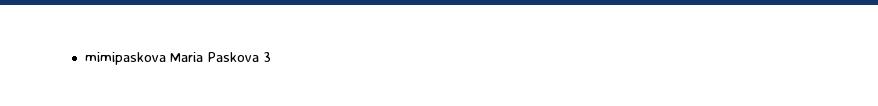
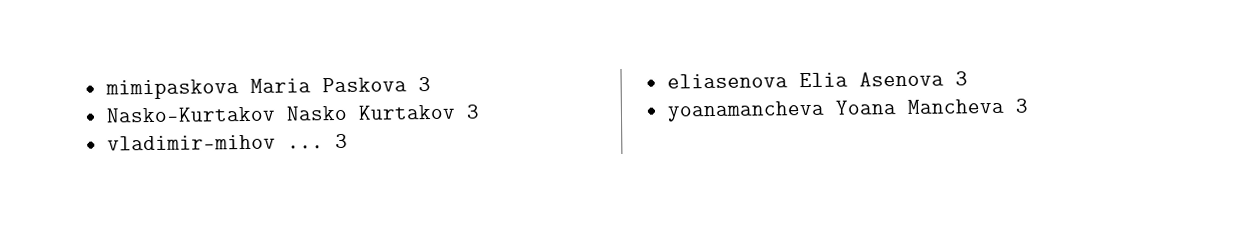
(271, 57) none -> [105,104,480,123] [106,133,348,151] [666,71,968,89] [666,98,1028,122] // Nasko-Kurtakov Nasko Kurtakov 3 // vladimir-mihov ... 3 // eliasenova Elia Asenova 3 // yoanamancheva Yoana Mancheva 3

